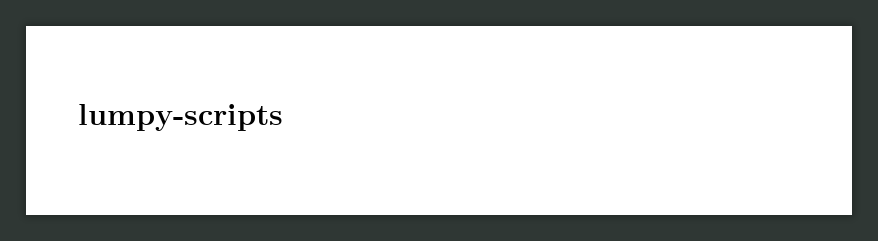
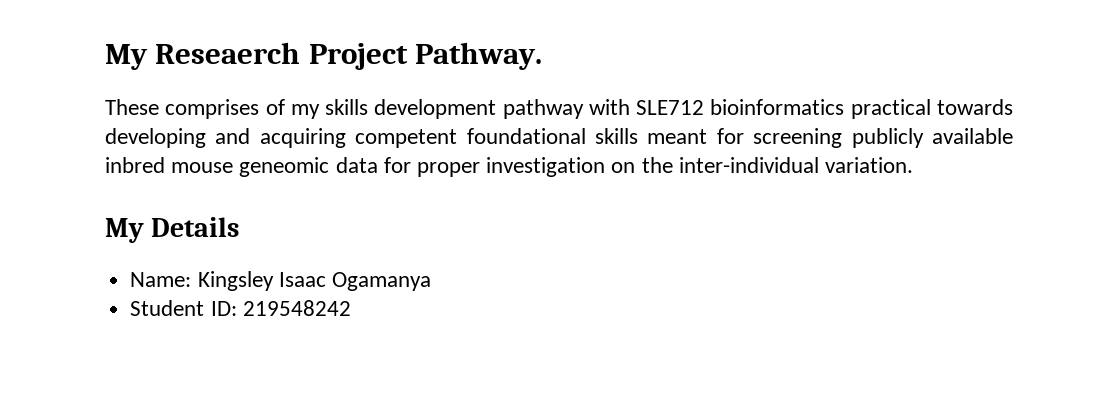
[78,104,283,131] lumpy-scripts -> [105,42,543,70] [105,99,1013,119] [105,128,1013,148] [105,157,914,177] [105,217,240,243] [130,271,431,291] [130,300,351,316] My Reseaerch Project Pathway. // These comprises of my skills development pathway with SLE712 bioinformatics practical towards developing and acquiring competent foundational skills meant for screening publicly available inbred mouse geneomic data for proper investigation on the inter-individual variation. // My Details // Name: Kingsley Isaac Ogamanya // Student ID: 219548242

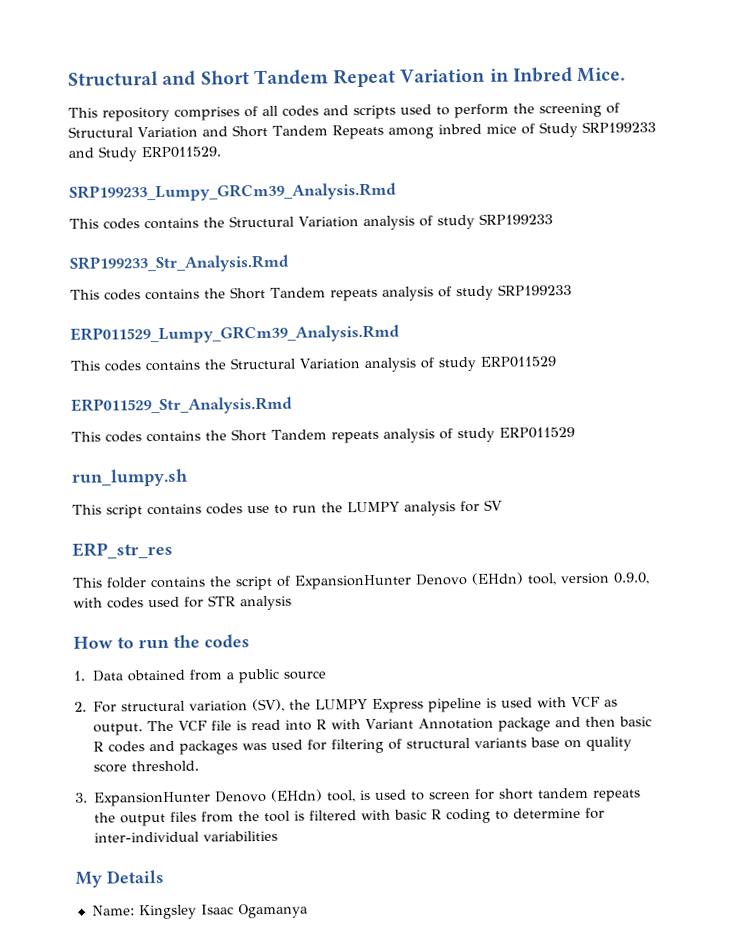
[105,42,543,70] [105,99,1013,119] [105,128,1013,148] [105,157,914,177] My Reseaerch Project Pathway. // These comprises of my skills development pathway with SLE712 bioinformatics practical towards developing and acquiring competent foundational skills meant for screening publicly available inbred mouse geneomic data for proper investigation on the inter-individual variation. -> [68,67,627,88] [68,102,620,122] [68,121,656,140] [68,146,221,162] [69,182,397,202] [69,213,553,231] [69,254,290,273] [70,284,572,302] [70,324,400,344] [70,356,556,373] [71,396,293,415] [71,427,575,444] [71,468,188,487] [72,499,503,519] [72,541,173,559] [72,572,650,591] [73,595,292,611] [73,634,250,649] [73,668,327,684] [74,696,619,713] [93,716,653,736] [93,736,633,755] [93,760,200,773] [75,787,642,807] [94,807,606,827] [94,830,279,843] Structural and Short Tandem Repeat Variation in Inbred Mice. // This repository comprises of all codes and scripts used to perform the screening of Structural Variation and Short Tandem Repeats among inbred mice of Study SRP199233 and Study ERP011529. // SRP199233_Lumpy_GRCm39_Analysis.Rmd // This codes contains the Structural Variation analysis of study SRP199233 // SRP199233_Str_Analysis.Rmd // This codes contains the Short Tandem repeats analysis of study SRP199233 // ERP011529_Lumpy_GRCm39_Analysis.Rmd // This codes contains the Structural Variation analysis of study ERP011529 // ERP011529_Str_Analysis.Rmd // This codes contains the Short Tandem repeats analysis of study ERP011529 // run_lumpy.sh // This script contains codes use to run the LUMPY analysis for SV // ERP_str_res // This folder contains the script of ExpansionHunter Denovo (EHdn) tool, version 0.9.0, with codes used for STR analysis // How to run the codes // 1. Data obtained from a public source // 2. For structural variation (SV), the LUMPY Express pipeline is used with VCF as output. The VCF file is read into R with Variant Annotation package and then basic R codes and packages was used for filtering of structural variants base on quality score threshold. // 3. ExpansionHunter Denovo (EHdn) tool, is used to screen for short tandem repeats the output files from the tool is filtered with basic R coding to determine for inter-individual variabilities
[130,300,351,316] // Student ID: 219548242 -> (308, 911) none

